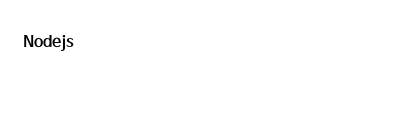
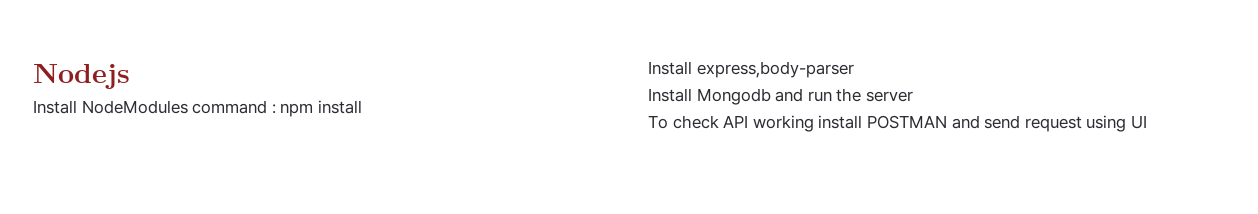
(74, 43) none -> [33,100,362,117] [648,61,854,78] [648,88,913,105] [648,115,1147,132] // Install NodeModules command : npm install // Install express,body-parser // Install Mongodb and run the server // To check API working install POSTMAN and send request using UI

